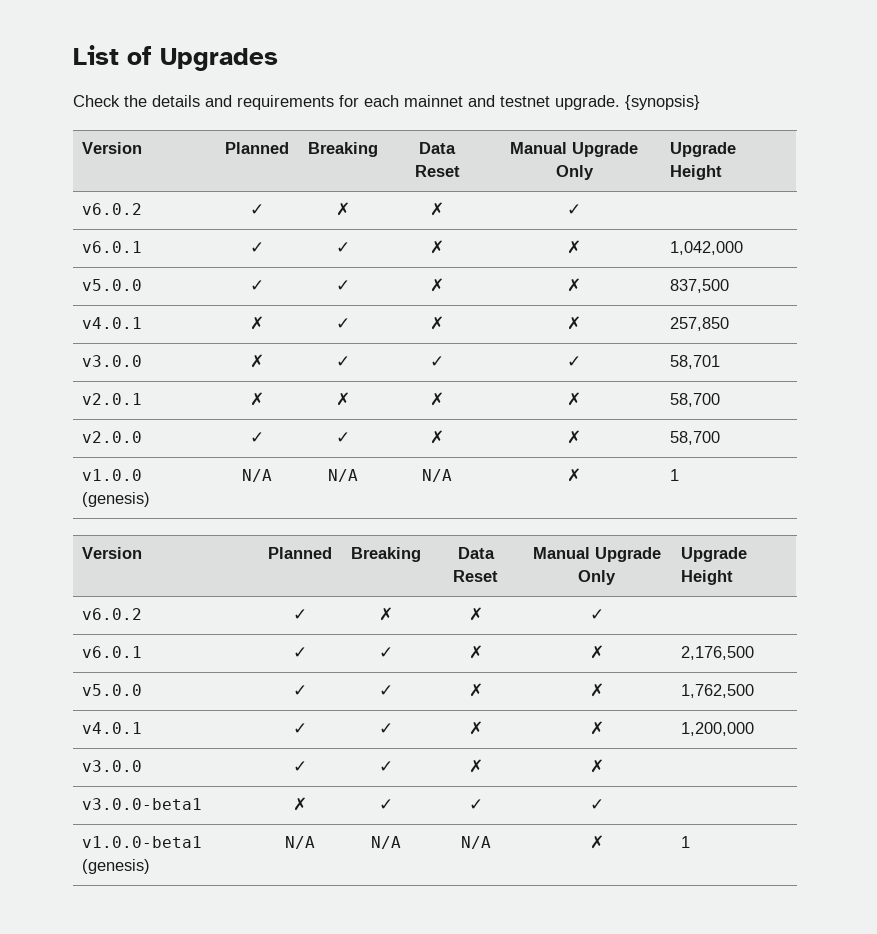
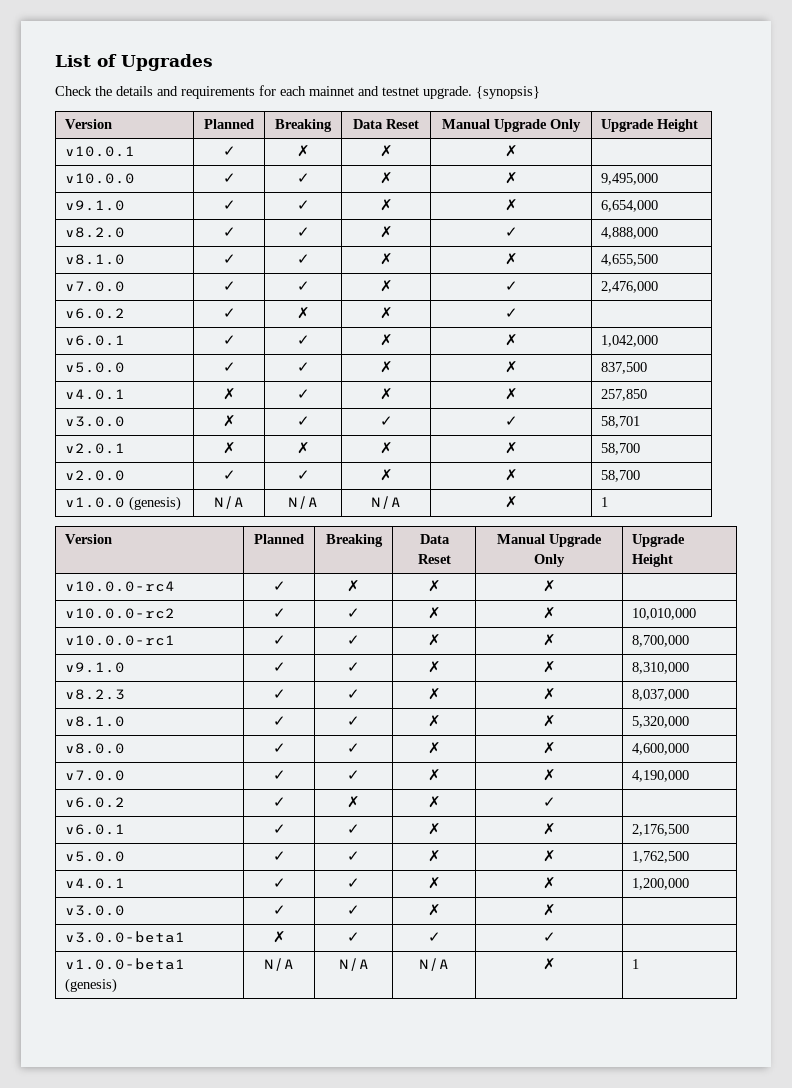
(722, 172) none -> [65,146,136,157] [222,146,236,156] [296,145,310,157] [379,145,393,157] [504,145,518,157] [65,173,136,184] [222,173,236,183] [296,173,310,183] [379,172,393,184] [504,172,518,184] [601,173,659,185] [65,200,126,211] [222,200,236,210] [296,200,310,210] [379,199,393,211] [504,199,518,211] [601,200,659,212] [65,227,126,238] [222,227,236,237] [296,227,310,237] [379,226,393,238] [504,227,518,237] [601,227,659,239] [65,254,126,265] [222,254,236,264] [296,254,310,264] [379,253,393,265] [504,253,518,265] [601,254,659,266] [65,281,126,292] [222,281,236,291] [296,281,310,291] [379,280,393,292] [504,281,518,291] [601,281,659,293] // v10.0.1 | ✓ | ✗ | ✗ | ✗ | // v10.0.0 | ✓ | ✓ | ✗ | ✗ | 9,495,000 // v9.1.0 | ✓ | ✓ | ✗ | ✗ | 6,654,000 // v8.2.0 | ✓ | ✓ | ✗ | ✓ | 4,888,000 // v8.1.0 | ✓ | ✓ | ✗ | ✗ | 4,655,500 // v7.0.0 | ✓ | ✓ | ✗ | ✓ | 2,476,000
(733, 577) none -> [65,581,176,592] [272,581,286,591] [347,580,360,592] [427,580,441,592] [542,580,556,592] [65,608,176,619] [272,608,286,618] [347,608,360,618] [427,607,441,619] [542,607,556,619] [632,608,697,620] [65,635,176,646] [272,635,286,645] [347,635,360,645] [427,634,441,646] [542,634,556,646] [632,635,690,647] [65,662,126,673] [272,662,286,672] [347,662,360,672] [427,661,441,673] [542,661,556,673] [632,662,690,674] [65,689,126,700] [272,689,286,699] [347,689,360,699] [427,688,441,700] [542,688,556,700] [632,689,690,701] [65,716,126,727] [272,716,286,726] [347,716,360,726] [427,715,441,727] [542,715,556,727] [632,716,690,728] [65,743,126,754] [272,743,286,753] [347,743,360,753] [427,742,441,754] [542,742,556,754] [632,743,690,755] [65,770,126,781] [272,770,286,780] [347,770,360,780] [427,769,441,781] [542,769,556,781] [632,770,690,782] // v10.0.0-rc4 | ✓ | ✗ | ✗ | ✗ | // v10.0.0-rc2 | ✓ | ✓ | ✗ | ✗ | 10,010,000 // v10.0.0-rc1 | ✓ | ✓ | ✗ | ✗ | 8,700,000 // v9.1.0 | ✓ | ✓ | ✗ | ✗ | 8,310,000 // v8.2.3 | ✓ | ✓ | ✗ | ✗ | 8,037,000 // v8.1.0 | ✓ | ✓ | ✗ | ✗ | 5,320,000 // v8.0.0 | ✓ | ✓ | ✗ | ✗ | 4,600,000 // v7.0.0 | ✓ | ✓ | ✗ | ✗ | 4,190,000

